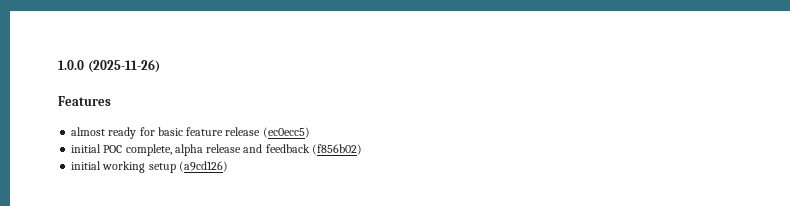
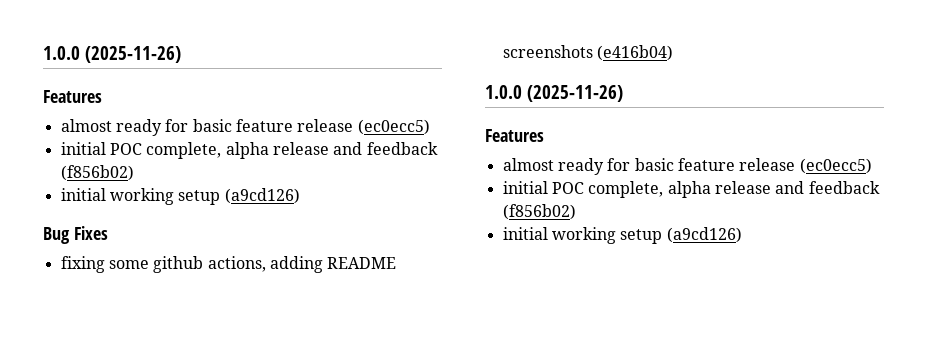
(228, 166) none -> [43,226,108,244] [60,256,397,273] [502,45,673,61] [485,85,624,102] [485,129,544,142] [502,158,872,175] [502,181,880,198] [502,204,576,220] [502,227,742,244] // Bug Fixes // fixing some github actions, adding README screenshots (e416b04) // 1.0.0 (2025-11-26) // Features // almost ready for basic feature release (ec0ecc5) // initial POC complete, alpha release and feedback (f856b02) // initial working setup (a9cd126)

